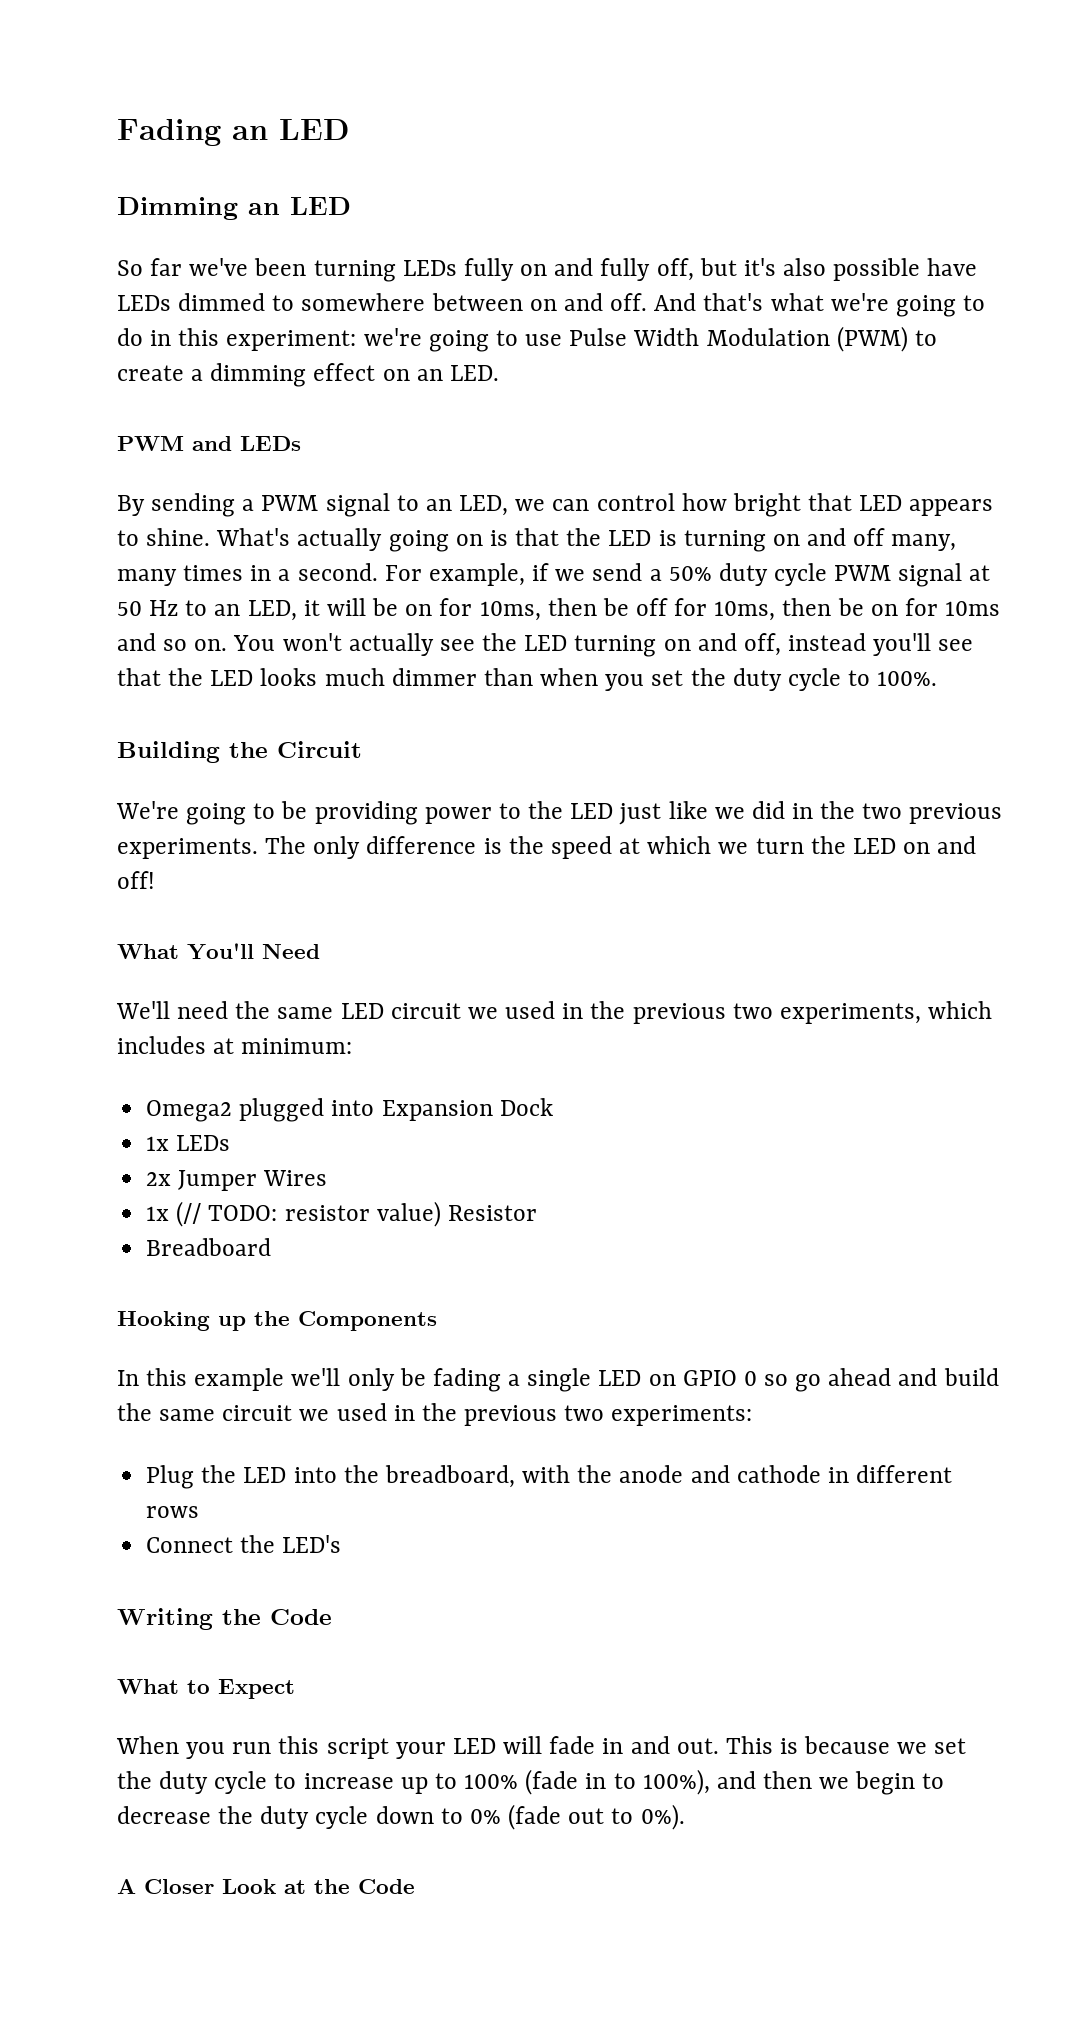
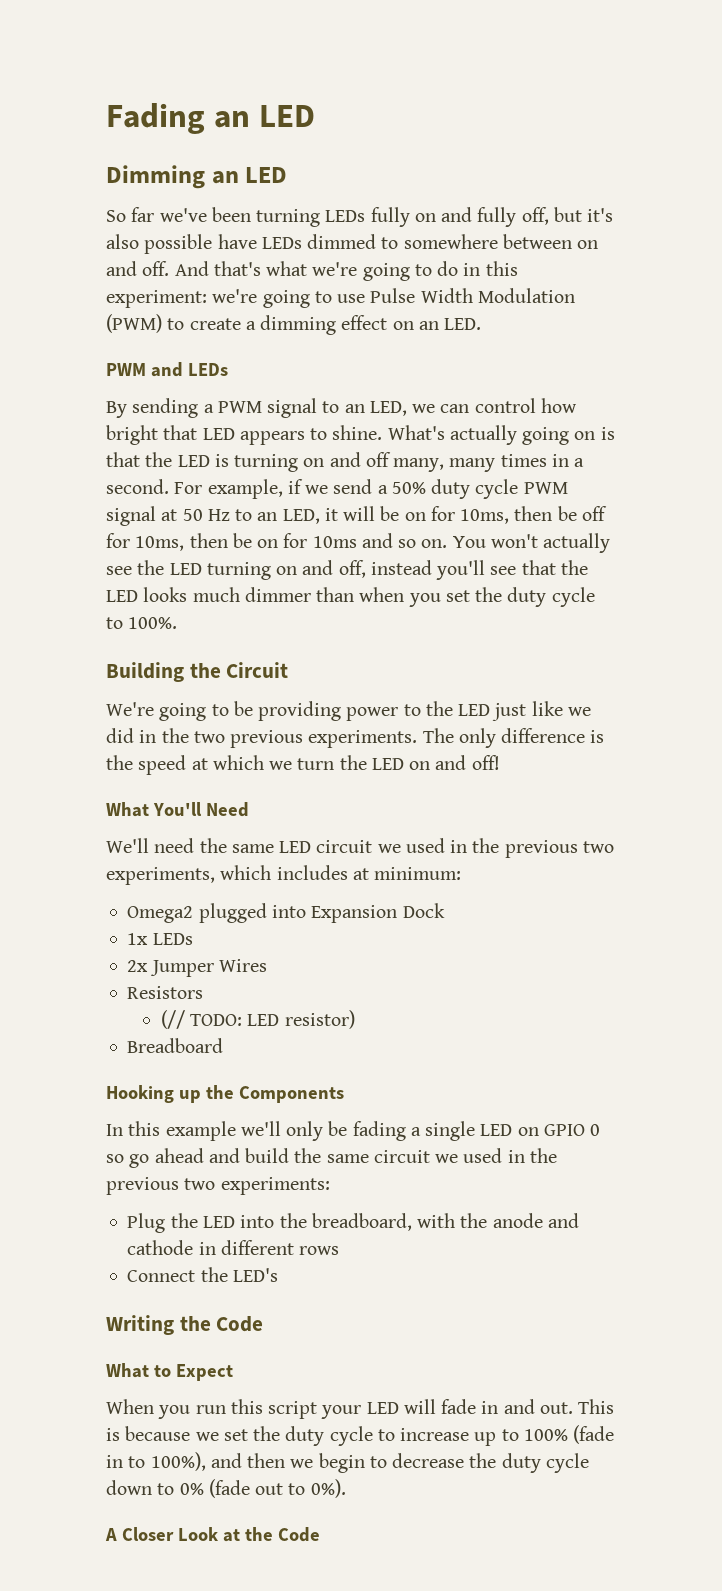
[146,1206,170,1221] 1x -> [127,986,204,999] Resistors //
[284,1201,537,1227] resistor value) Resistor -> [247,1010,355,1029] LED resistor)

